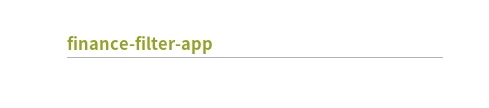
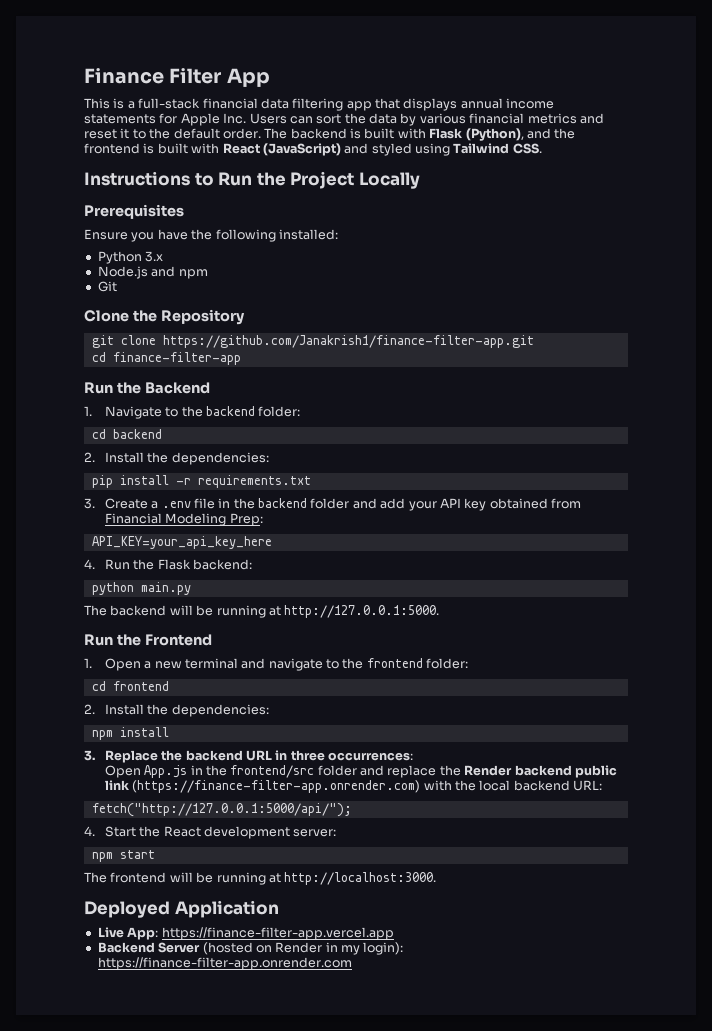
[67,36,213,54] finance-filter-app -> [84,68,270,87] [84,98,555,111] [84,113,604,126] [84,128,576,141] [84,143,542,156] [84,171,420,189] [84,204,184,219] [84,229,338,242] [97,251,164,264] [97,266,208,279] [97,281,117,292] [84,309,245,325] [91,335,534,348] [91,352,241,365] [84,382,210,394] [84,406,301,419] [91,429,162,439] [84,452,269,465] [91,475,311,488] [84,498,582,511] [104,513,263,526] [91,536,272,549] [84,559,252,570] [91,582,191,595] [84,605,440,618] [84,634,212,646] [84,658,469,671] [91,681,169,691] [84,704,269,717] [91,727,169,740] [84,750,414,763] [104,765,617,778] [104,780,603,793] [91,803,352,817] [84,826,337,839] [91,850,155,862] [84,872,437,885] [84,900,279,918] [97,927,394,940] [97,942,404,955] [97,957,352,970] Finance Filter App // This is a full-stack financial data filtering app that displays annual income statements for Apple Inc. Users can sort the data by various financial metrics and reset it to the default order. The backend is built with Flask (Python), and the frontend is built with React (JavaScript) and styled using Tailwind CSS. // Instructions to Run the Project Locally // Prerequisites // Ensure you have the following installed: // Python 3.x // Node.js and npm // Git // Clone the Repository // git clone https://github.com/Janakrish1/finance-filter-app.git // cd finance-filter-app // Run the Backend // 1. Navigate to the backend folder: // cd backend // 2. Install the dependencies: // pip install -r requirements.txt // 3. Create a .env file in the backend folder and add your API key obtained from Financial Modeling Prep: // API_KEY=your_api_key_here // 4. Run the Flask backend: // python main.py // The backend will be running at http://127.0.0.1:5000. // Run the Frontend // 1. Open a new terminal and navigate to the frontend folder: // cd frontend // 2. Install the dependencies: // npm install // 3. Replace the backend URL in three occurrences: // Open App.js in the frontend/src folder and replace the Render backend public link (https://finance-filter-app.onrender.com) with the local backend URL: // fetch("http://127.0.0.1:5000/api/"); // 4. Start the React development server: // npm start // The frontend will be running at http://localhost:3000. // Deployed Application // Live App: https://finance-filter-app.vercel.app // Backend Server (hosted on Render in my login): https://finance-filter-app.onrender.com

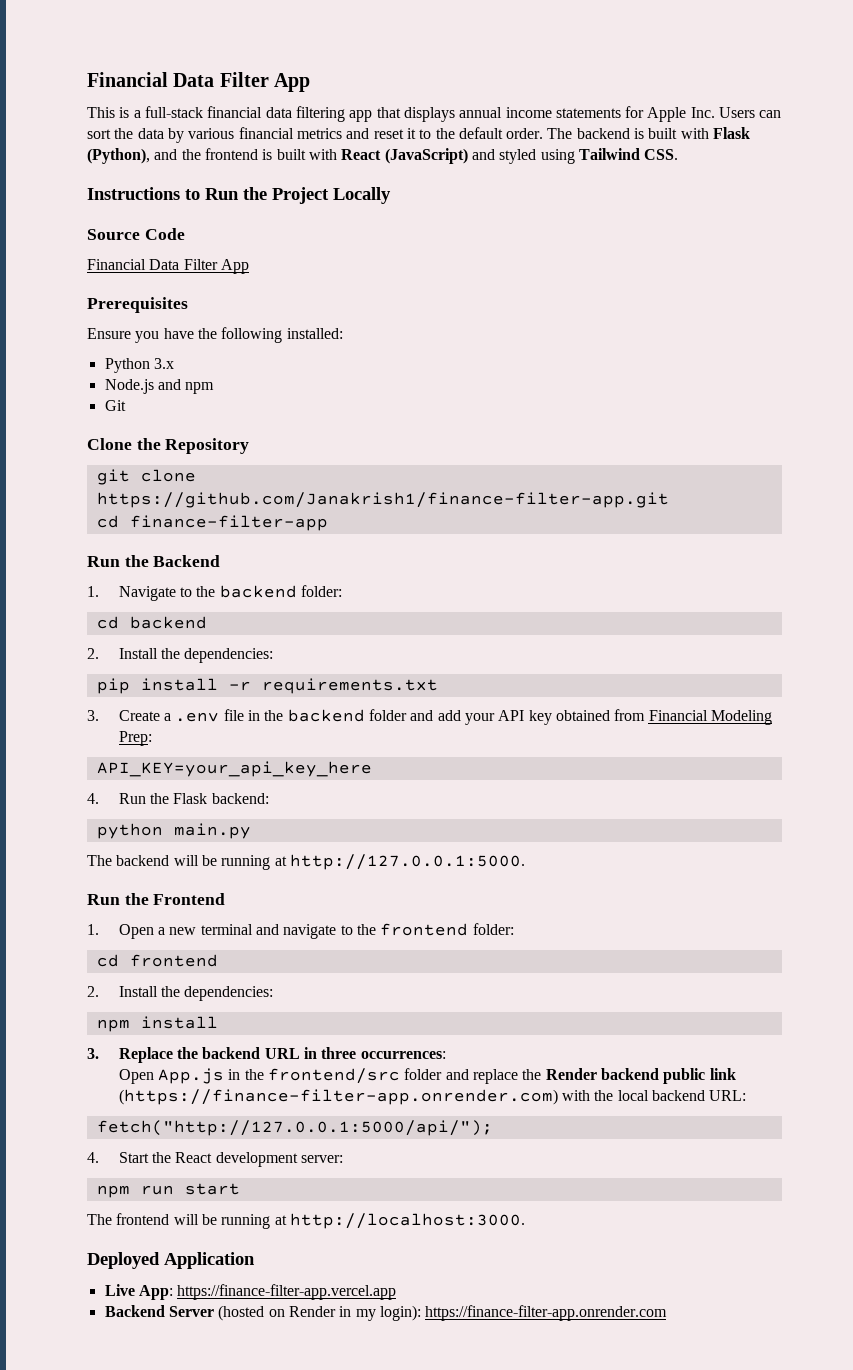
[84,68,164,84] Finance -> [87,72,215,87] Financial Data
(420, 180) none -> [87,228,185,240] [87,259,249,274] // Source Code // Financial Data Filter App
(113, 857) none -> [140,1185,174,1195] run

